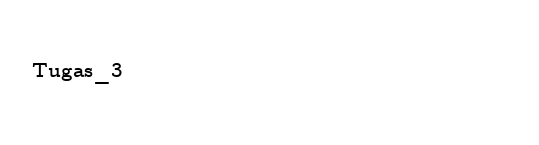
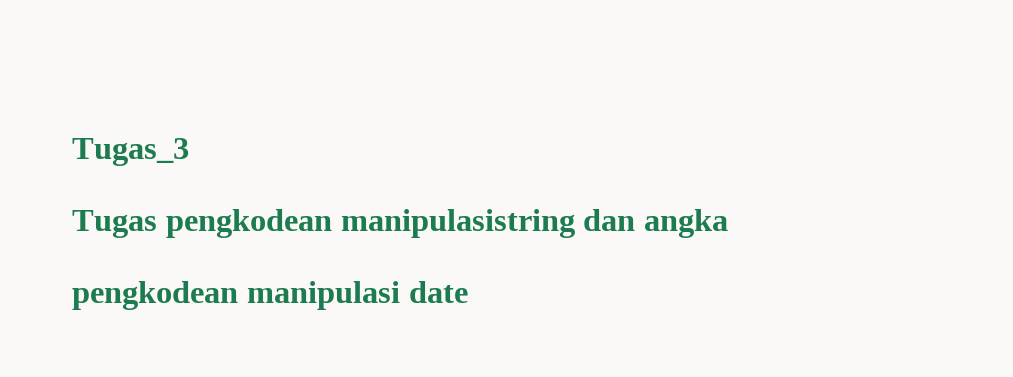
(123, 73) none -> [72,209,729,238] [72,281,468,310] // Tugas pengkodean manipulasistring dan angka // pengkodean manipulasi date

